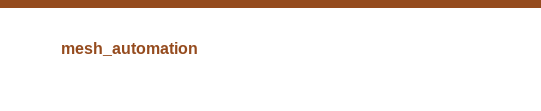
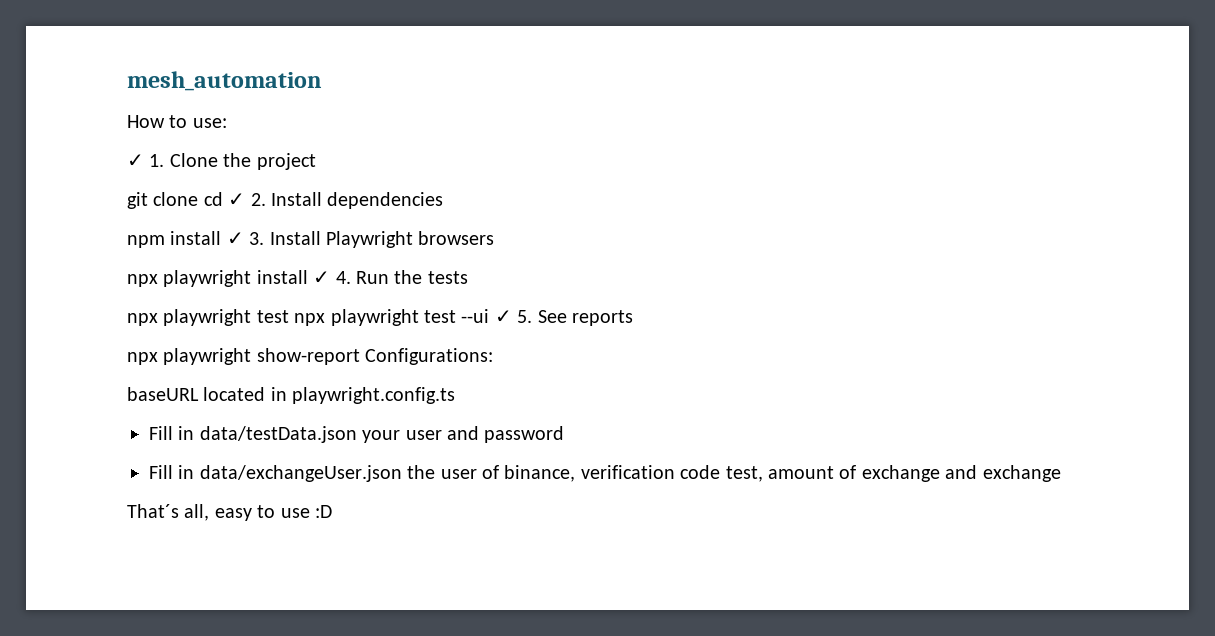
(198, 49) none -> [127,115,227,128] [127,153,316,170] [127,192,444,209] [127,231,495,248] [127,270,468,287] [127,309,633,326] [127,348,494,365] [127,387,456,404] [149,426,565,443] [149,465,1061,482] [127,504,332,521] // How to use: // ✓ 1. Clone the project // git clone cd ✓ 2. Install dependencies // npm install ✓ 3. Install Playwright browsers // npx playwright install ✓ 4. Run the tests // npx playwright test npx playwright test --ui ✓ 5. See reports // npx playwright show-report Configurations: // baseURL located in playwright.config.ts // Fill in data/testData.json your user and password // Fill in data/exchangeUser.json the user of binance, verification code test, amount of exchange and exchange // That´s all, easy to use :D

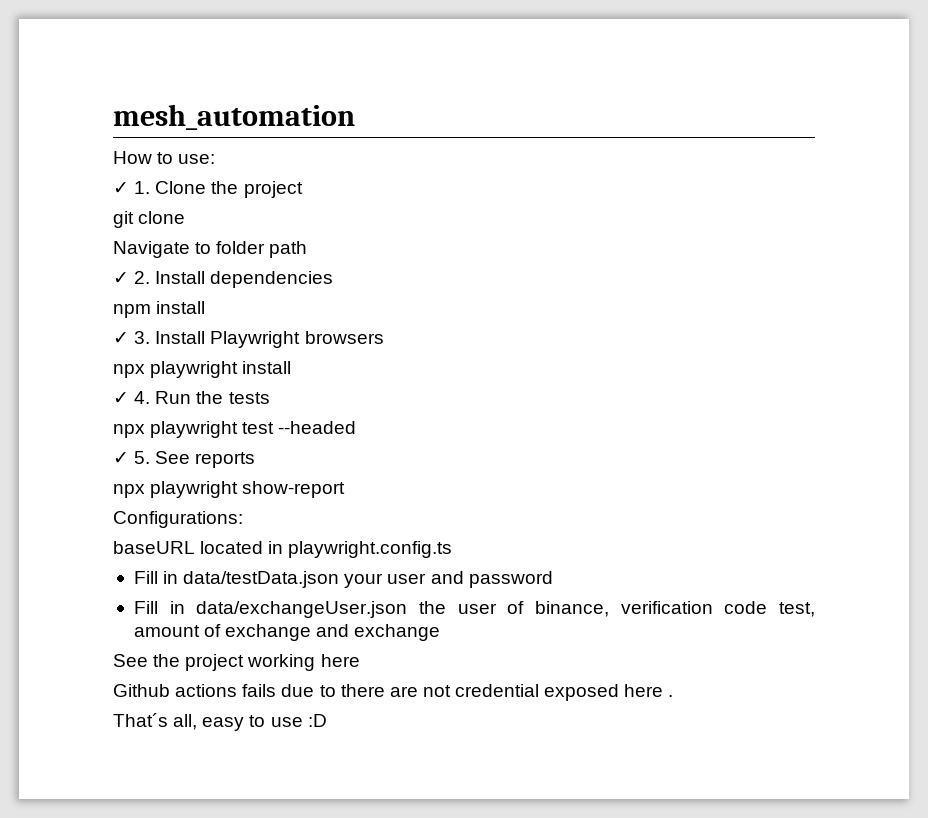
[203,192,223,206] cd -> [113,241,308,258] // Navigate to folder path //
(222, 238) none -> (206, 307) //
(308, 277) none -> (292, 367) //
[294,309,490,326] npx playwright test --ui -> [278,421,357,434] --headed //
(360, 356) none -> (346, 489) //
(1061, 473) none -> [113,654,360,671] [113,684,674,701] // See the project working here // Github actions fails due to there are not credential exposed here .

